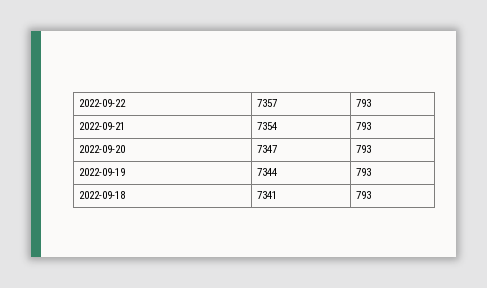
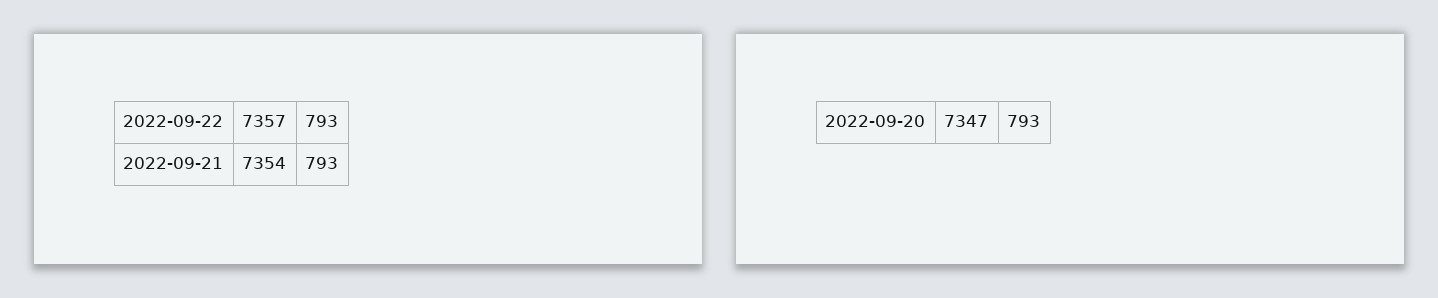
[78,168,125,176] [256,168,277,176] [355,168,371,176] [78,191,125,199] [256,191,277,199] [355,191,371,199] // 2022-09-19 | 7344 | 793 // 2022-09-18 | 7341 | 793 -> (1041, 121) none

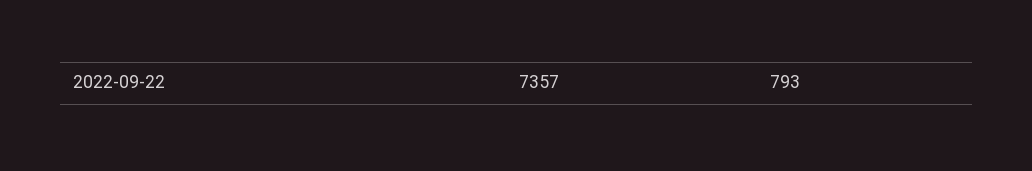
[123,157,224,169] [242,157,287,169] [305,157,339,169] [825,115,926,127] [944,115,989,127] [1007,115,1041,127] // 2022-09-21 | 7354 | 793 // 2022-09-20 | 7347 | 793 -> (801, 81) none

